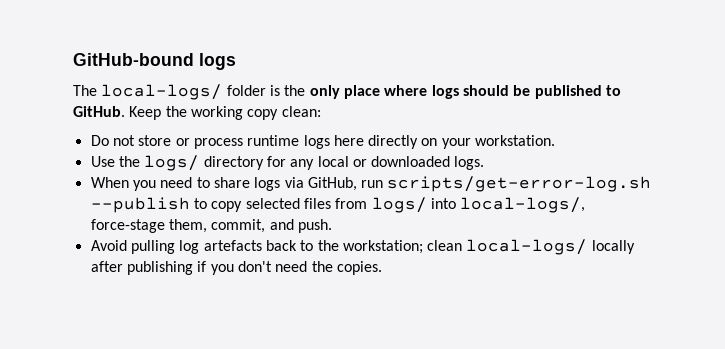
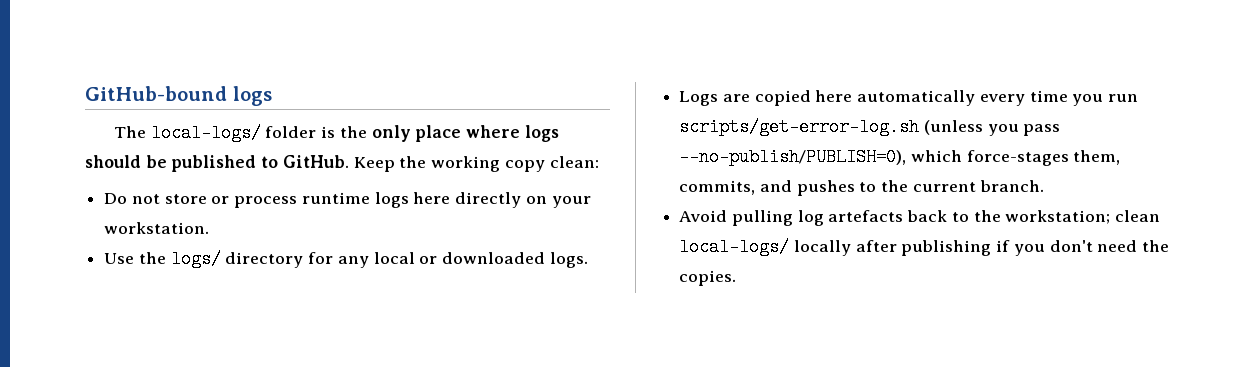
[90,176,652,192] [90,197,586,213] [90,219,332,233] When you need to share logs via GitHub, run scripts/get-error-log.sh --publish to copy selected files from logs/ into local-logs/, force-stage them, commit, and push. -> [679,90,1139,106] [679,118,1061,136] [679,148,1121,166] [679,180,1044,196] Logs are copied here automatically every time you run scripts/get-error-log.sh (unless you pass --no-publish/PUBLISH=0), which force-stages them, commits, and pushes to the current branch.

